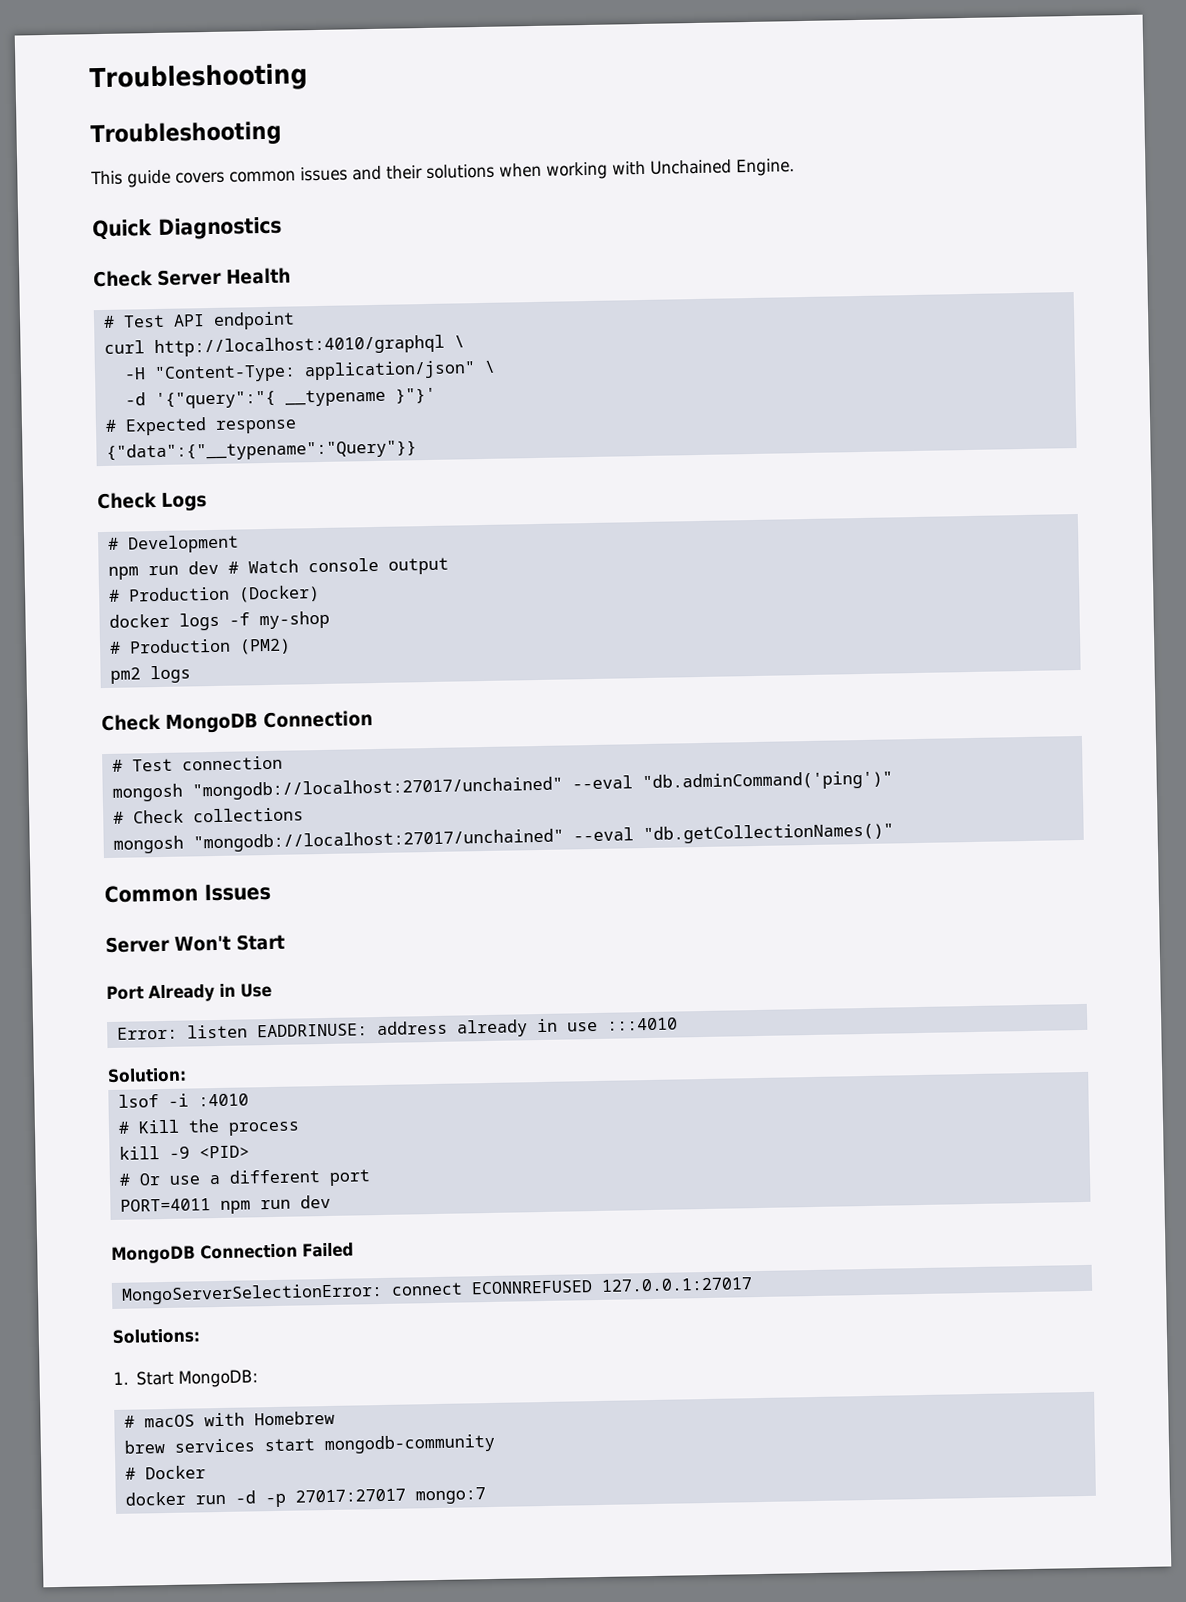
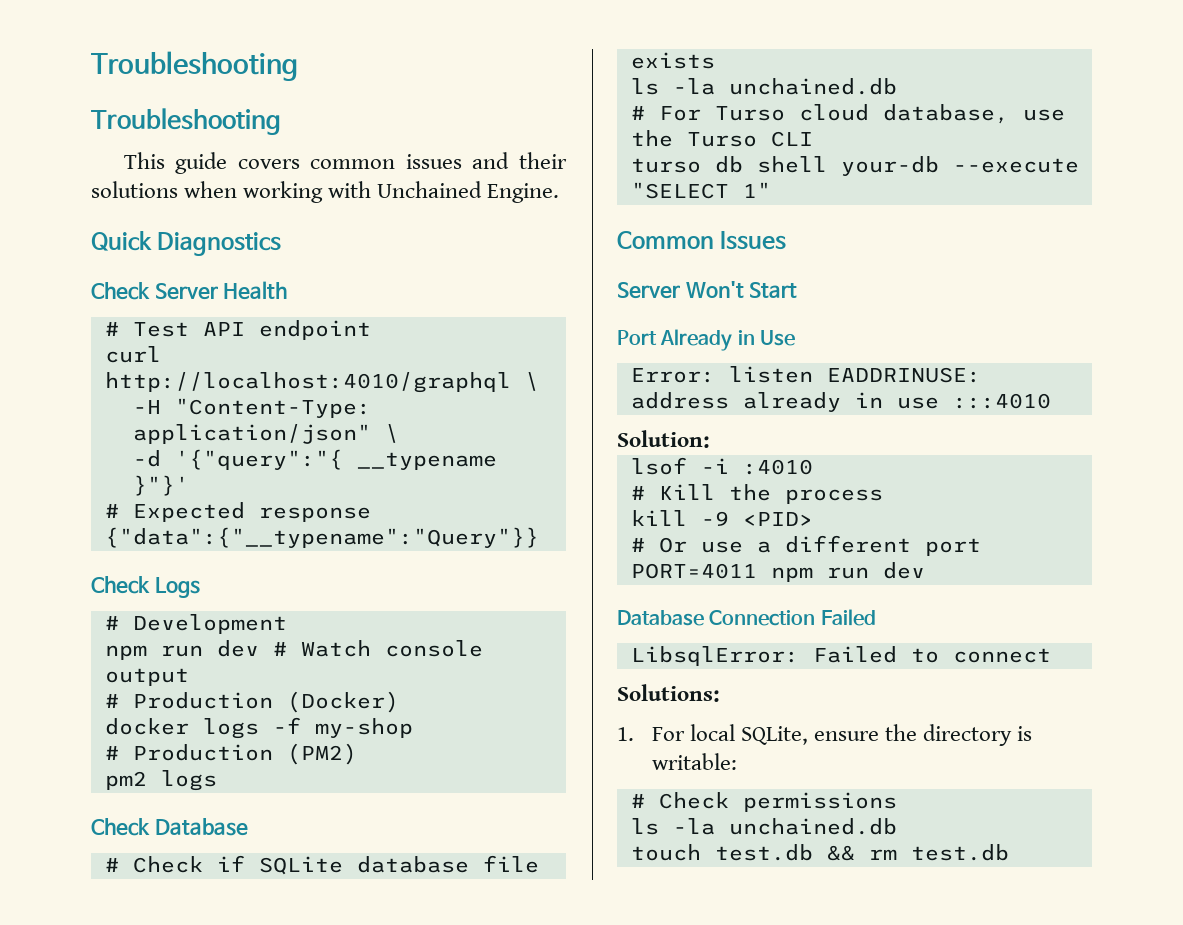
[165,710,373,734] [111,755,283,772] [111,770,893,802] [112,807,304,824] [112,822,894,854] MongoDB Connection // # Test connection // mongosh "mongodb://localhost:27017/unchained" --eval "db.adminCommand('ping')" // # Check collections // mongosh "mongodb://localhost:27017/unchained" --eval "db.getCollectionNames()" -> [154,818,248,836] [104,855,539,875] [630,52,715,69] [630,78,897,95] [630,104,1065,124] [630,130,813,147] [630,156,1079,176] [630,182,771,199] Database // # Check if SQLite database file exists // ls -la unchained.db // # For Turso cloud database, use the Turso CLI // turso db shell your-db --execute "SELECT 1"
[111,1245,196,1264] MongoDB -> [617,610,704,626] Database
[120,1282,383,1305] MongoServerSelectionError: -> [630,646,939,666] LibsqlError: Failed to
[470,1277,753,1295] ECONNREFUSED 127.0.0.1:27017 -> (1051, 655) none
[136,1369,259,1388] [123,1410,335,1428] [123,1433,496,1455] [124,1465,206,1480] [124,1487,486,1508] Start MongoDB: // # macOS with Homebrew // brew services start mongodb-community // # Docker // docker run -d -p 27017:27017 mongo:7 -> [651,724,1033,746] [651,753,737,770] [630,792,897,812] [630,818,897,835] [630,844,1009,861] For local SQLite, ensure the directory is writable: // # Check permissions // ls -la unchained.db // touch test.db && rm test.db

